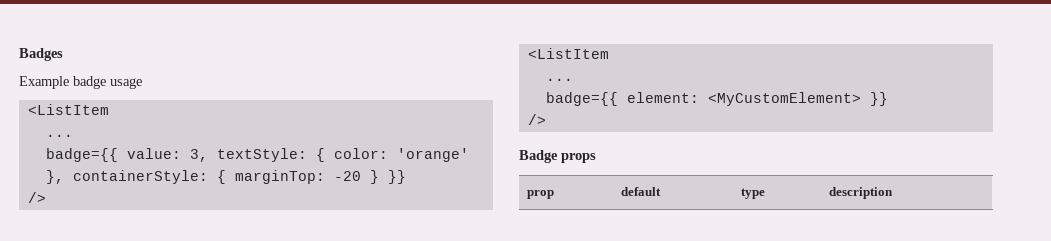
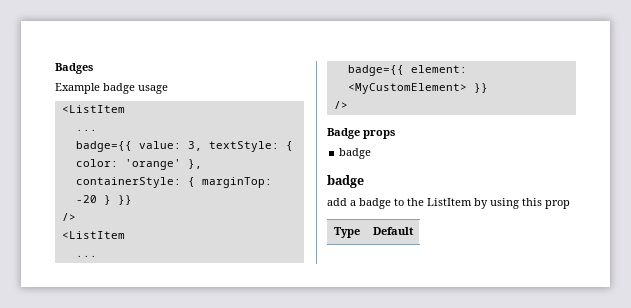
[527,190,555,199] [621,187,662,196] [741,188,766,199] [829,187,894,199] // prop | default | type | description -> [339,148,372,159] [327,175,364,188] [327,198,570,209] [334,227,360,238] [373,227,414,235] // badge // badge // add a badge to the ListItem by using this prop // Type | Default

